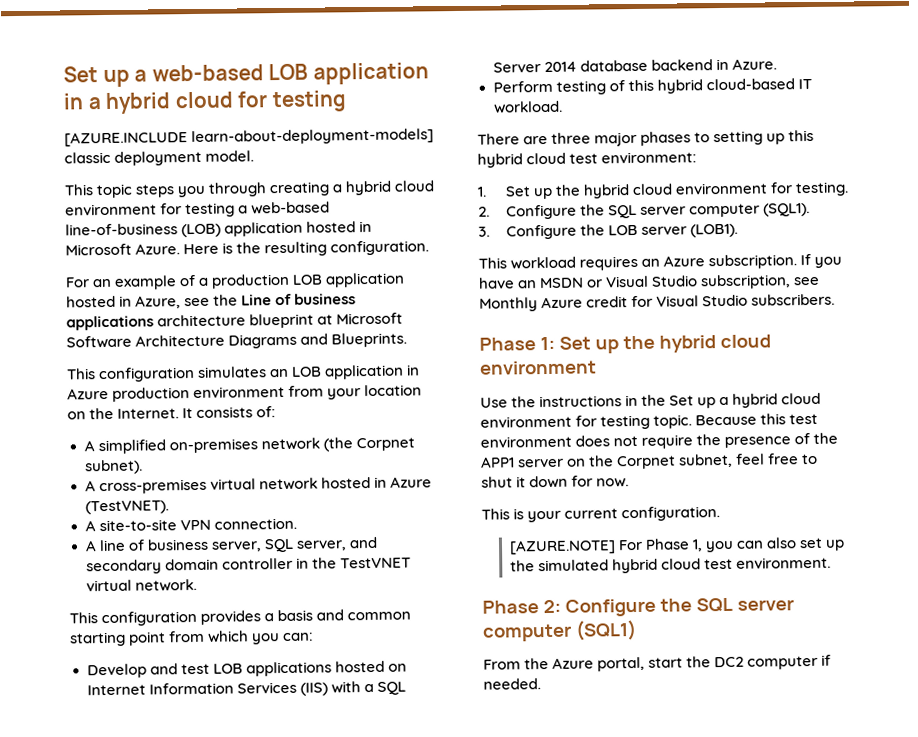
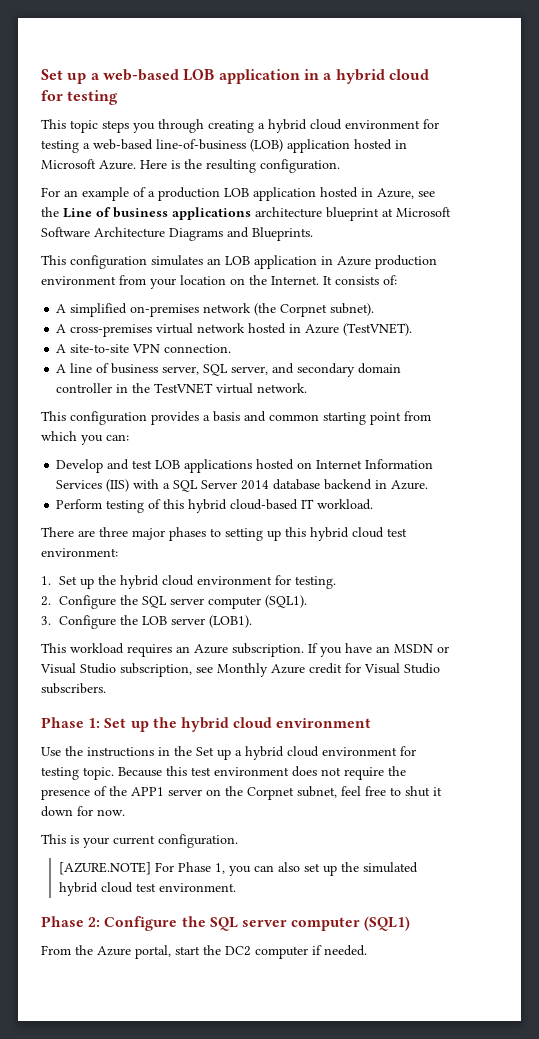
[64,128,435,147] [64,150,255,166] // [AZURE.INCLUDE learn-about-deployment-models] classic deployment model. -> (119, 97) none

